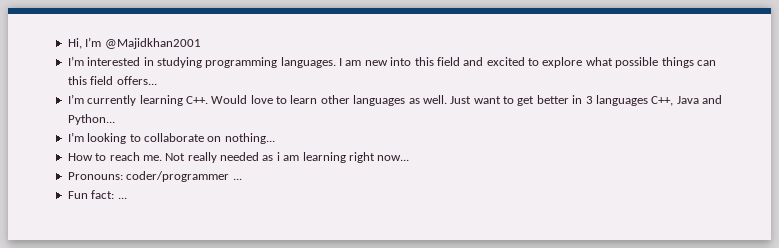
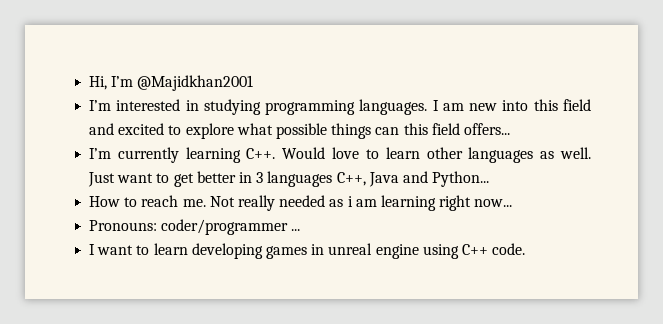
[67,132,275,144] // I’m looking to collaborate on nothing... -> (490, 179) none
[67,190,127,199] Fun fact: ... -> [89,243,526,259] I want to learn developing games in unreal engine using C++ code.

